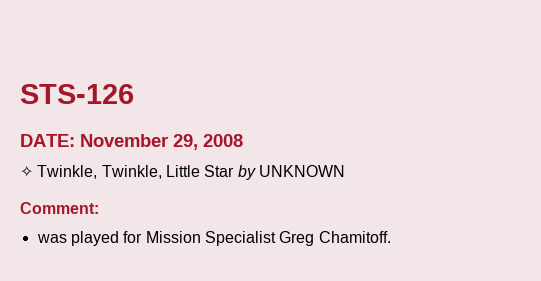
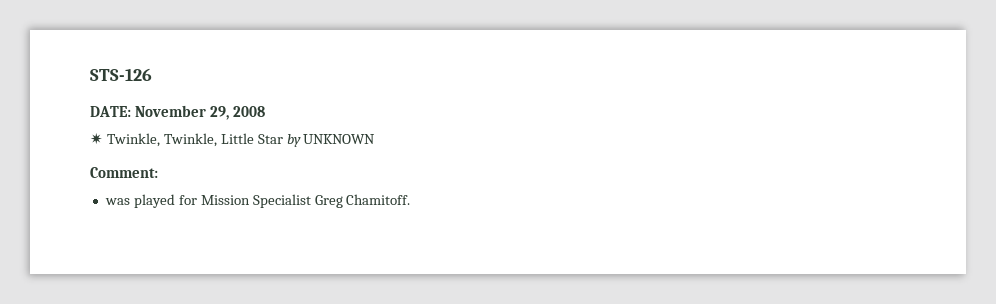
[20,165,33,178] ✧ -> [90,132,103,145] ✷

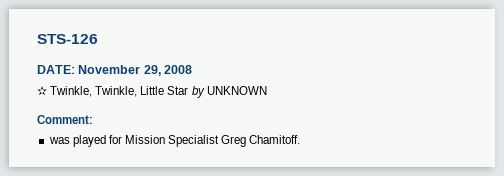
[90,132,103,145] ✷ -> [37,86,47,96] ✫

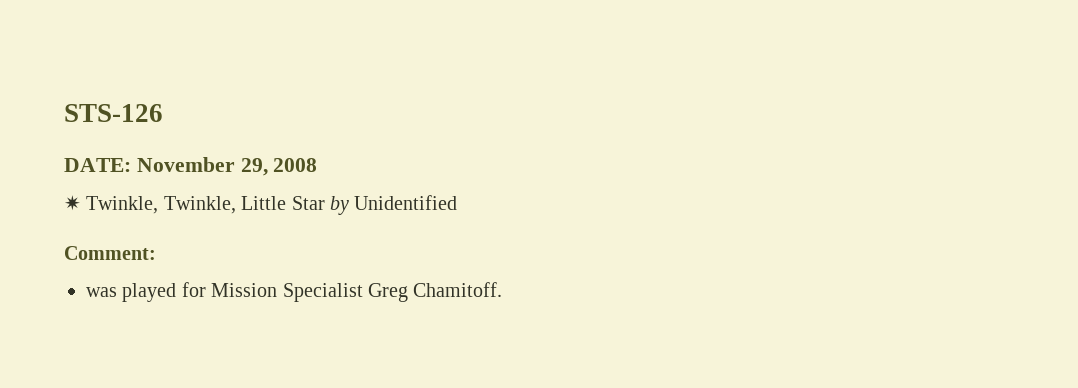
[37,86,47,96] ✫ -> [64,195,81,211] ✷
[206,86,267,95] UNKNOWN -> [354,195,458,210] Unidentified

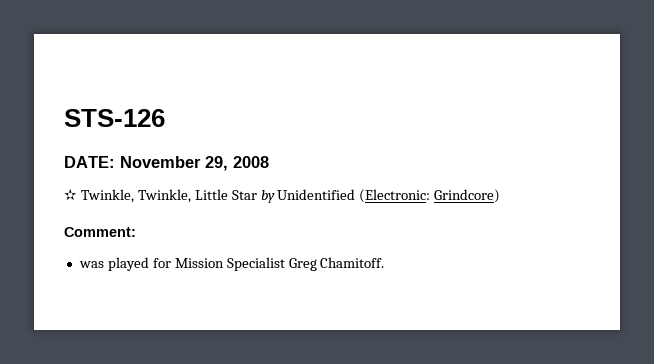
[64,195,81,211] ✷ -> [64,188,77,201] ✫
(458, 202) none -> [359,189,501,203] (Electronic: Grindcore)

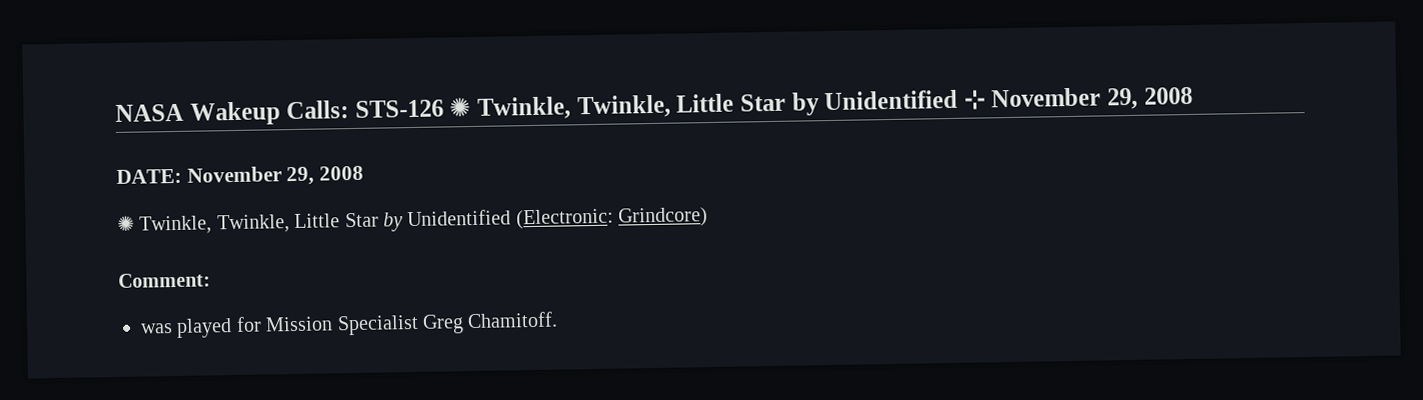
[64,109,165,127] STS-126 -> [115,86,1193,126] NASA Wakeup Calls: STS-126 ✺ Twinkle, Twinkle, Little Star by Unidentified ⊹ November 29, 2008
[64,188,77,201] ✫ -> [117,215,135,231] ✺

